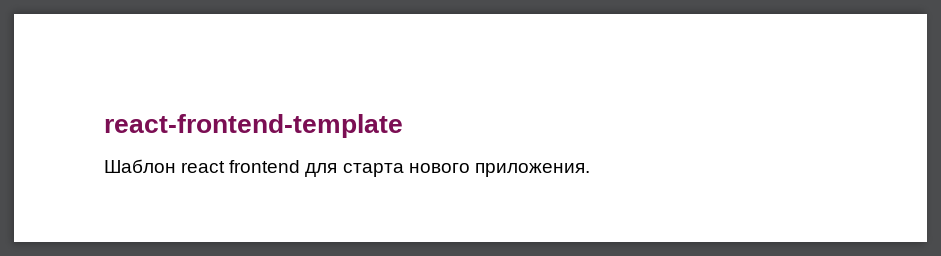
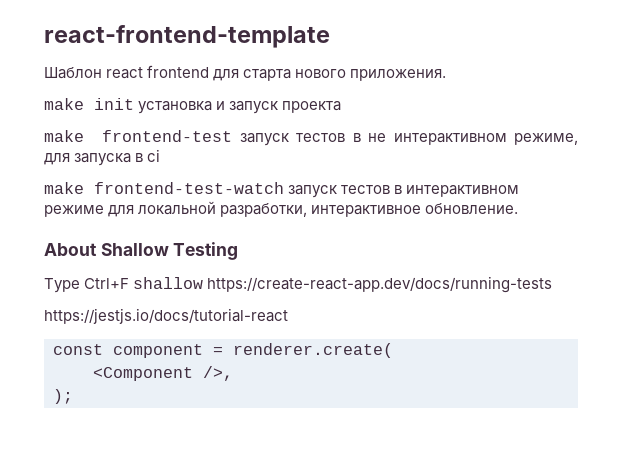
(590, 170) none -> [44,98,342,114] [44,130,578,146] [44,149,161,166] [44,182,520,198] [44,201,519,217] [44,242,239,260] [44,276,553,293] [44,308,288,324] [53,343,393,358] [93,366,233,381] [53,389,73,404] // make init установка и запуск проекта // make frontend-test запуск тестов в не интерактивном режиме, для запуска в ci // make frontend-test-watch запуск тестов в интерактивном режиме для локальной разработки, интерактивное обновление. // About Shallow Testing // Type Ctrl+F shallow https://create-react-app.dev/docs/running-tests // https://jestjs.io/docs/tutorial-react // const component = renderer.create( // <Component />, // );

